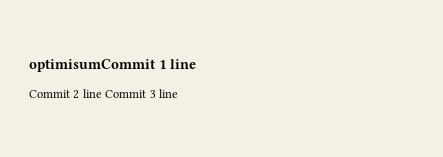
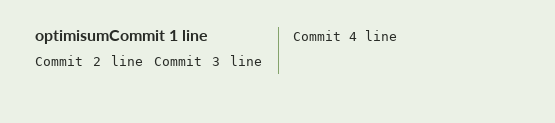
(178, 93) none -> [293,30,397,41] Commit 4 line

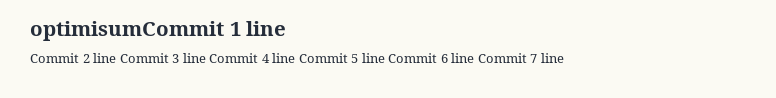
(397, 35) none -> [298,53,564,63] Commit 5 line Commit 6 line Commit 7 line

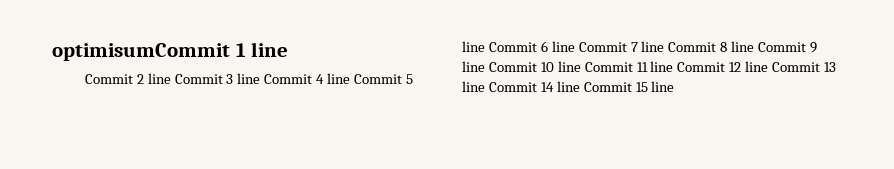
(564, 58) none -> [668,41,818,53] [462,61,837,72] [462,81,675,92] Commit 8 line Commit 9 line Commit 10 line Commit 11 line Commit 12 line Commit 13 line Commit 14 line Commit 15 line

